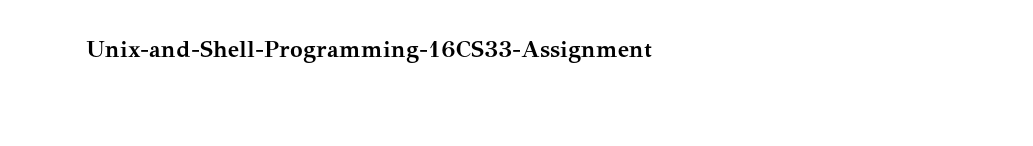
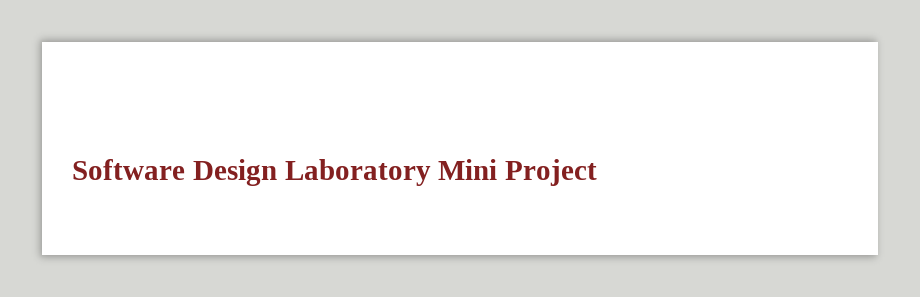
[86,40,652,63] Unix-and-Shell-Programming-16CS33-Assignment -> [72,159,598,186] Software Design Laboratory Mini Project

